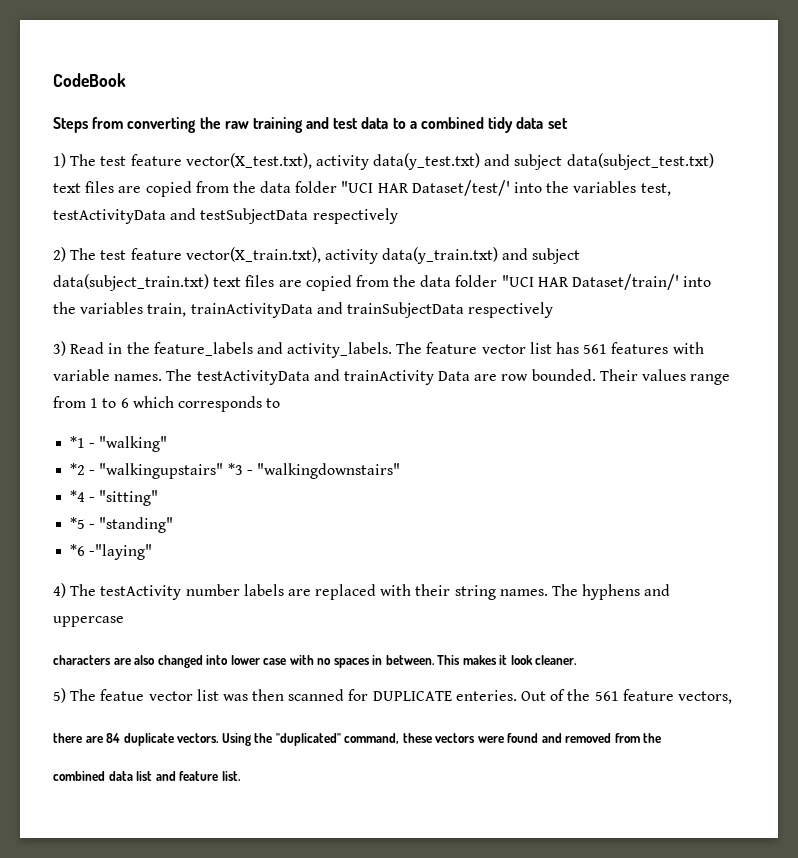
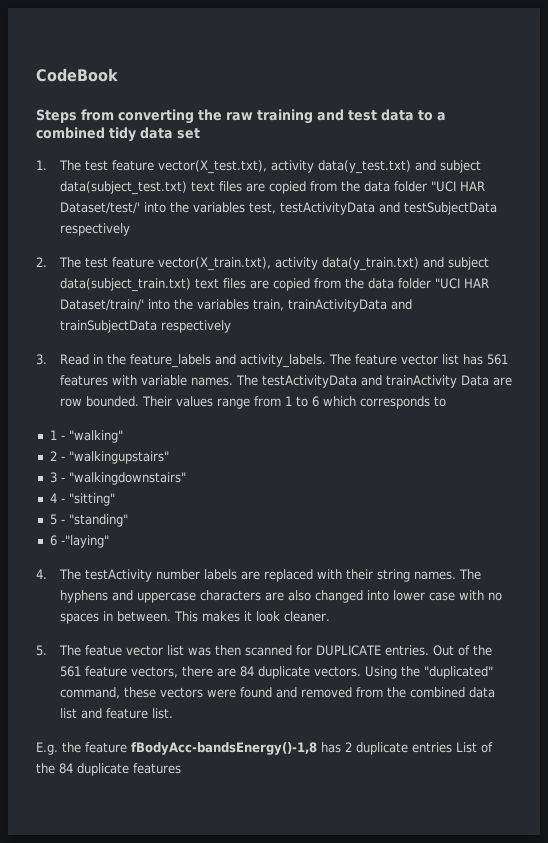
[53,153,66,168] 1) -> [36,160,47,170] 1.
[53,247,66,262] 2) -> [36,257,47,267] 2.
[53,341,66,356] 3) -> [36,354,47,365] 3.
[70,436,86,448] *1 -> [49,430,57,440] 1
[70,463,86,475] *2 -> [49,451,57,461] 2
[227,463,243,475] *3 -> [49,472,57,483] // 3
[70,490,86,502] *4 -> [49,493,57,503] 4
[70,517,86,529] *5 -> [49,514,57,525] 5
[70,544,86,556] *6 -> [49,535,57,546] 6
[53,583,66,598] 4) -> [36,569,47,579] 4.
(124, 621) // -> (196, 597) none
[53,688,66,703] 5) -> [36,645,47,656] 5.
[455,690,517,701] enteries. -> [384,645,429,656] entries.
(732, 697) // -> (178, 672) none
(662, 738) // -> (406, 692) none
(241, 776) none -> [36,742,493,755] [36,763,181,776] // E.g. the feature fBodyAcc-bandsEnergy()-1,8 has 2 duplicate entries List of the 84 duplicate features

